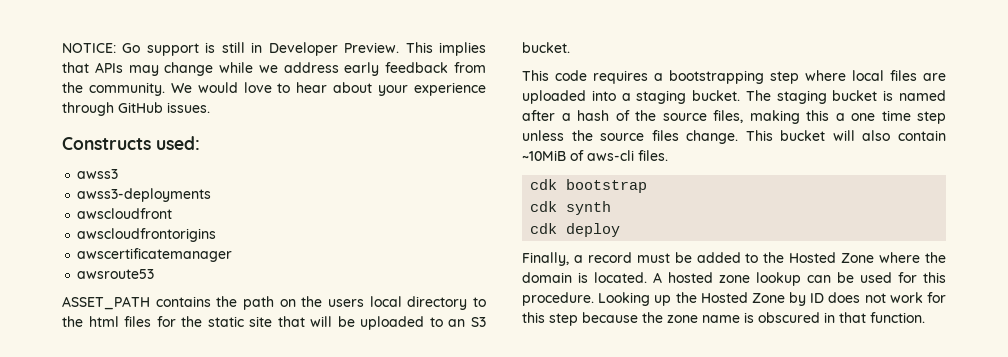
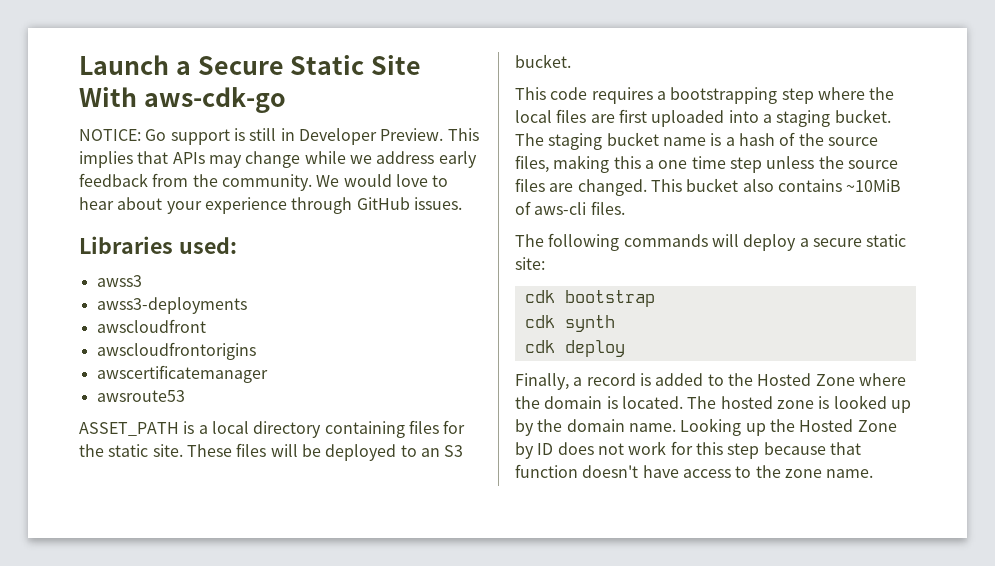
(62, 48) none -> [79,55,421,75] [79,87,286,113] Launch a Secure Static Site With aws-cdk-go //
[62,137,151,150] Constructs -> [79,236,173,254] Libraries
[155,296,487,310] [62,316,119,327] contains the path on the users local directory to the html -> [183,421,405,438] is a local directory containing
[249,316,305,327] site that -> [152,443,267,457] site. These files
[360,316,425,330] uploaded -> [325,444,397,461] deployed
(846, 75) none -> [869,87,895,100] the
(946, 77) none -> [618,109,647,123] first
[883,90,946,101] [522,110,555,121] is named after -> [662,133,722,146] name is
[686,130,946,144] [522,150,668,161] change. This bucket will also contain ~10MiB of aws-cli files. -> [549,178,902,196] [515,201,625,215] [515,233,907,251] [515,257,545,270] are changed. This bucket also contains ~10MiB of aws-cli files. // The following commands will deploy a secure static site:
[636,252,692,263] must be -> [639,373,651,386] is
[653,272,662,283] A -> [687,396,717,409] The
[756,272,946,286] [522,292,594,306] lookup can be used for this procedure. -> [818,395,911,413] [515,419,676,436] is looked up by the domain name.
[642,312,925,323] the zone name is obscured in that function. -> [829,442,861,455] [515,464,874,478] that function doesn't have access to the zone name.

